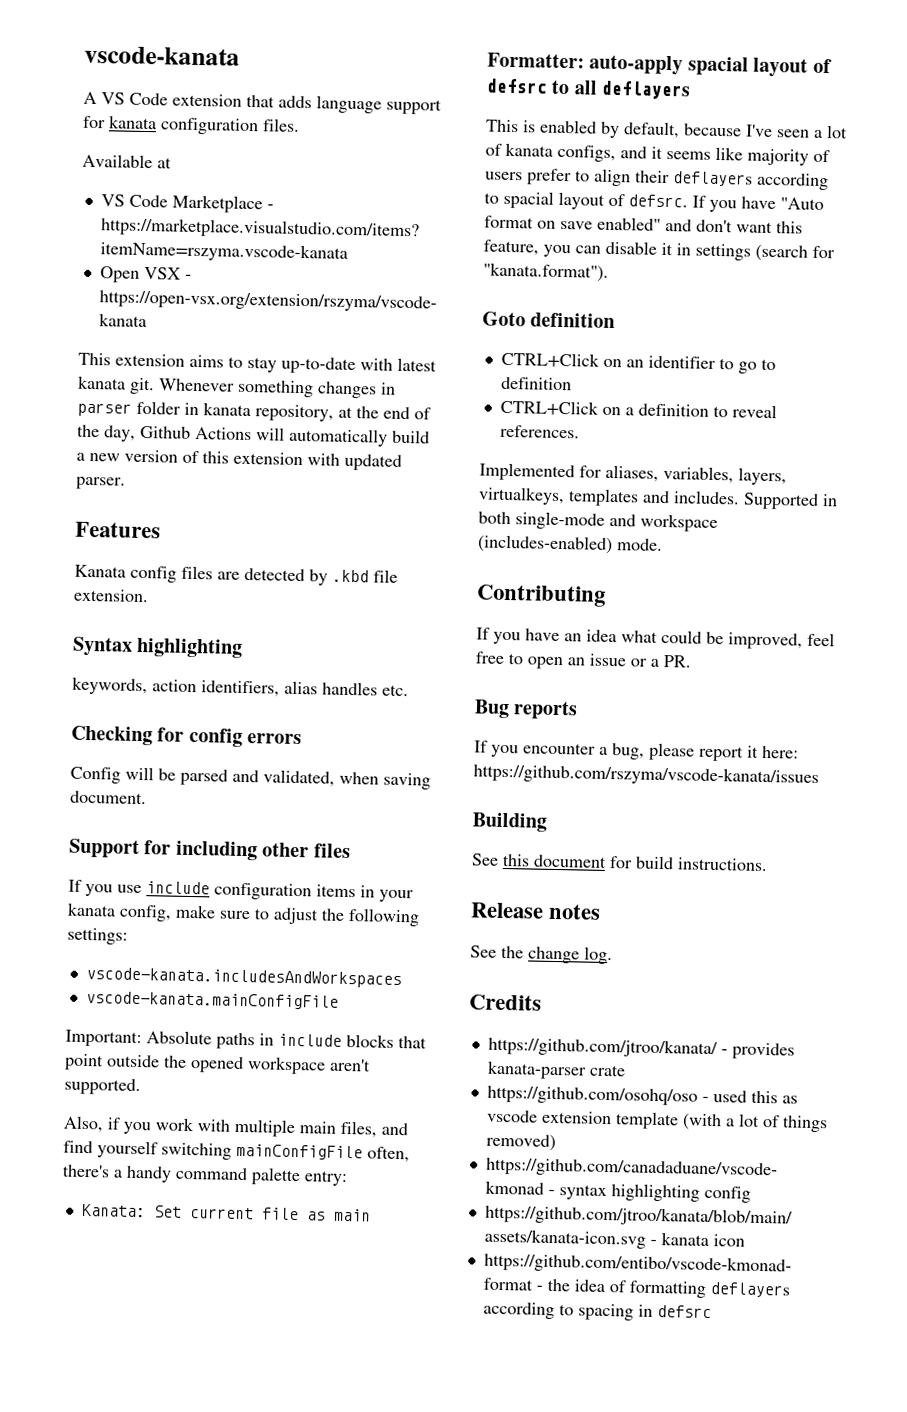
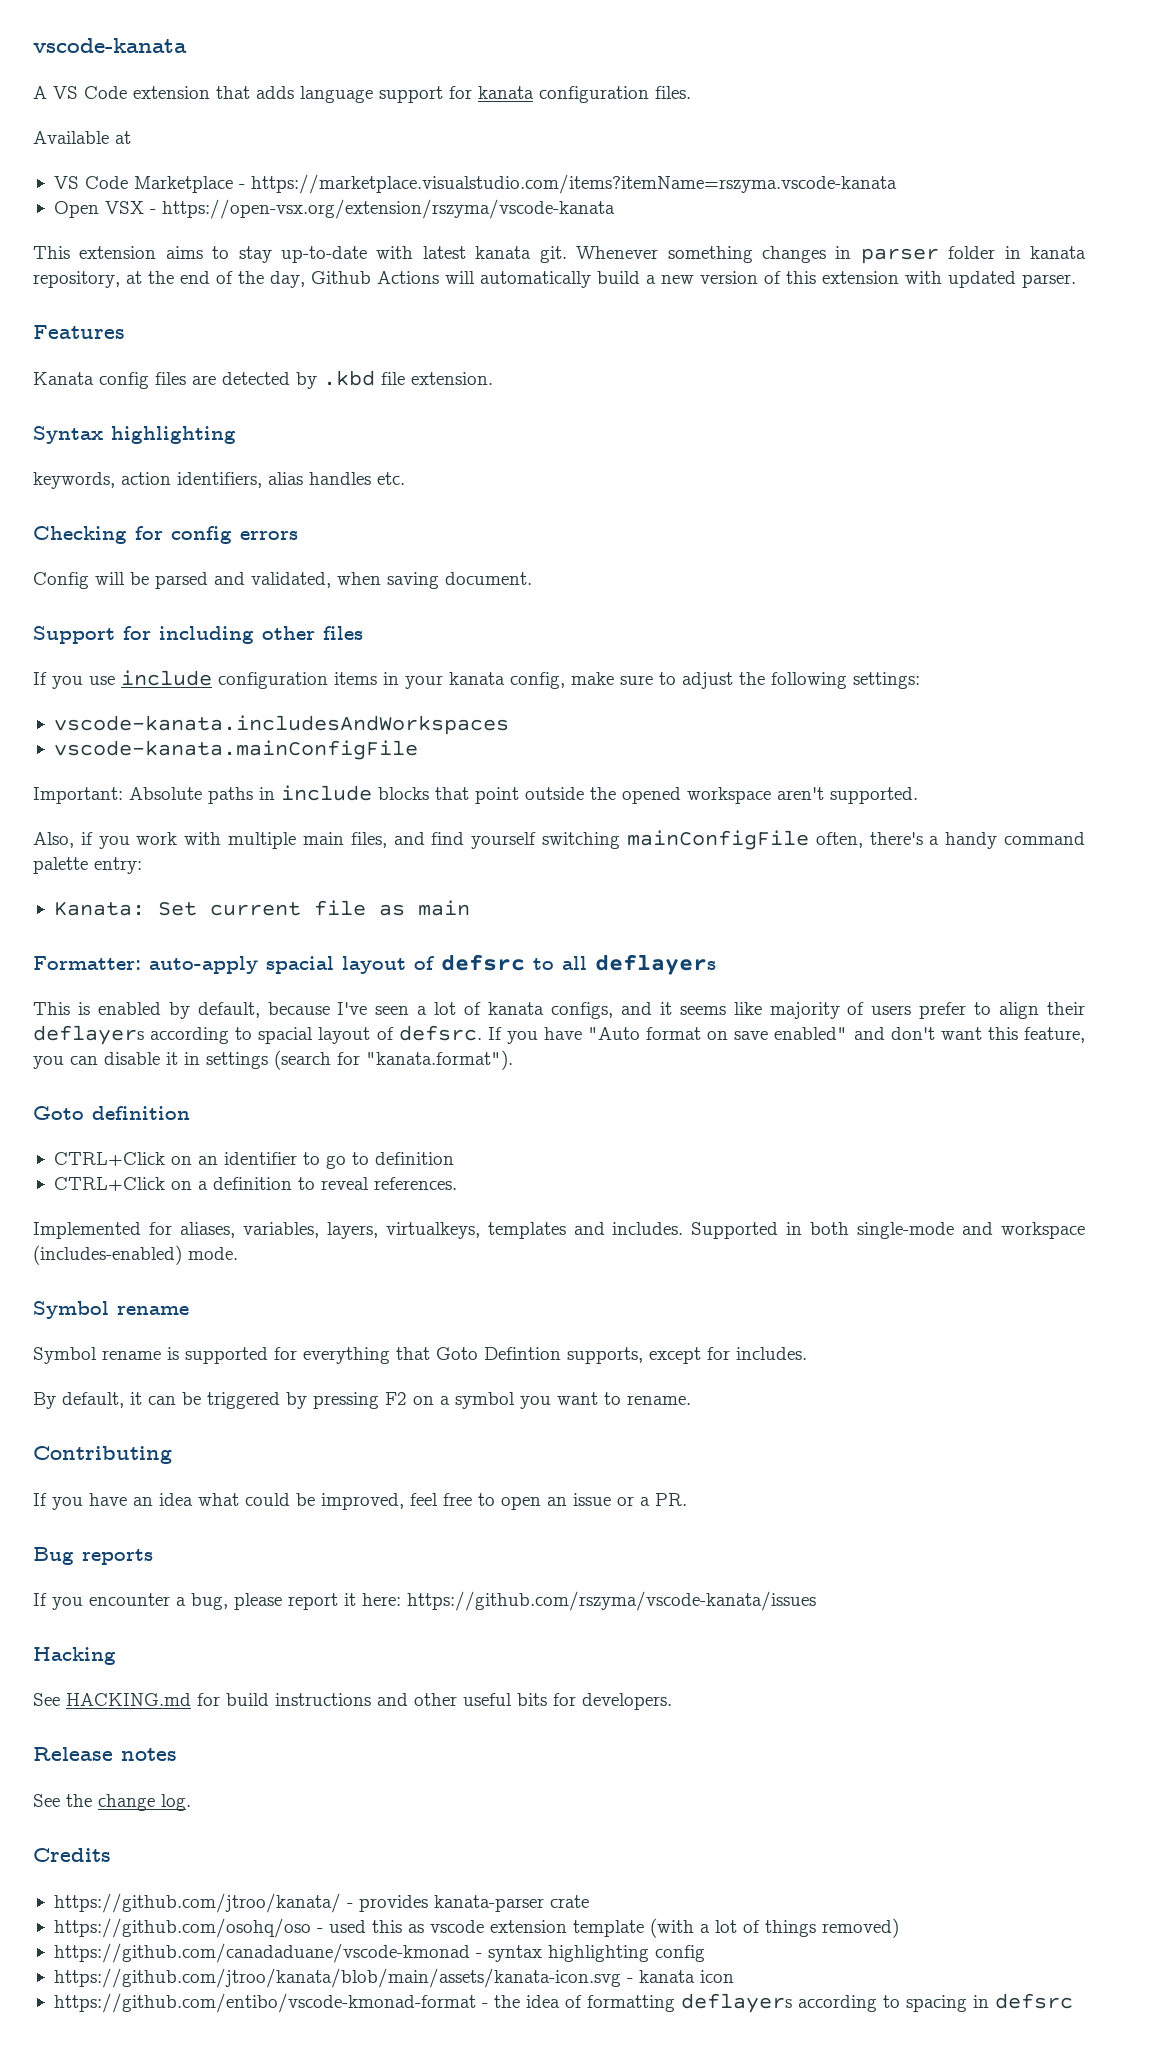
(663, 544) none -> [33,1301,189,1319] [33,1347,807,1364] [33,1392,691,1409] // Symbol rename // Symbol rename is supported for everything that Goto Defintion supports, except for includes. // By default, it can be triggered by pressing F2 on a symbol you want to rename.
[472,812,547,832] [471,853,768,872] Building // See this document for build instructions. -> [33,1647,116,1665] [33,1693,672,1710] Hacking // See HACKING.md for build instructions and other useful bits for developers.

